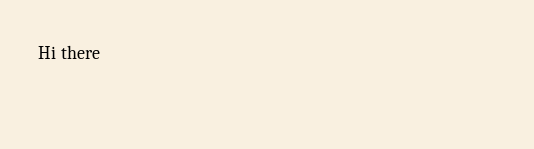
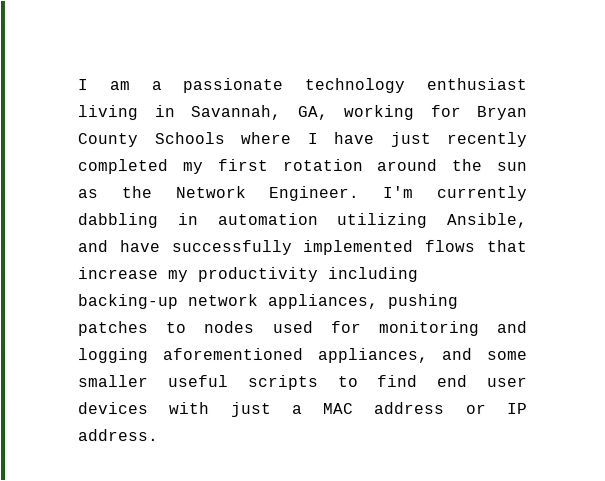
[38,45,100,59] Hi there -> [77,77,527,94] [77,104,527,121] [77,131,527,148] [77,158,527,175] [77,185,527,202] [77,212,527,229] [77,239,528,256] [78,266,419,283] [78,293,459,310] [78,320,528,337] [78,347,528,364] [78,374,528,391] [78,401,528,418] [78,429,159,442] I am a passionate technology enthusiast living in Savannah, GA, working for Bryan County Schools where I have just recently completed my first rotation around the sun as the Network Engineer. I'm currently dabbling in automation utilizing Ansible, and have successfully implemented flows that increase my productivity including backing-up network appliances, pushing patches to nodes used for monitoring and logging aforementioned appliances, and some smaller useful scripts to find end user devices with just a MAC address or IP address.

